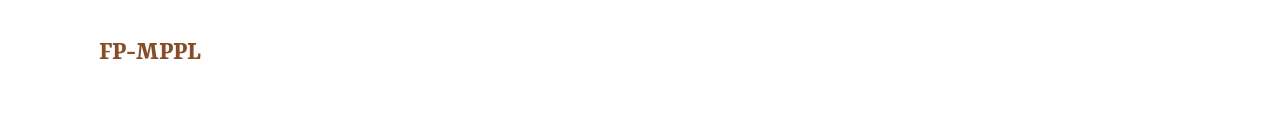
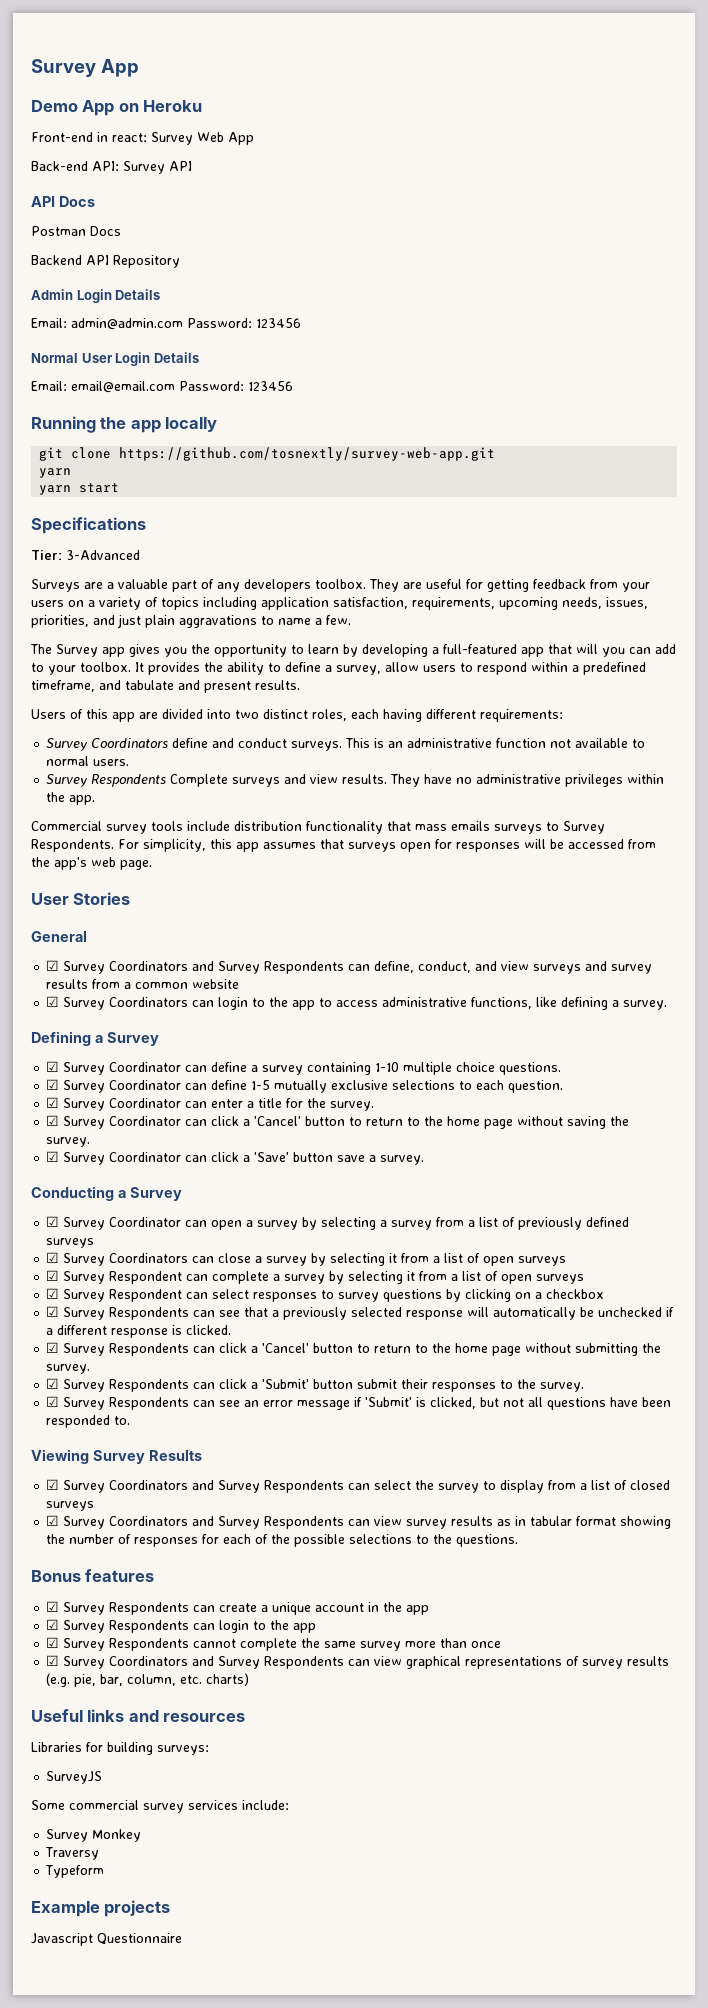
[99,43,201,59] FP-MPPL -> [31,59,139,77] [31,100,203,116] [31,132,254,145] [31,161,192,174] [31,196,95,207] [31,226,121,236] [31,255,180,268] [31,289,161,303] [31,318,301,330] [31,352,199,366] [31,381,293,393] [31,416,218,433] [39,447,496,461] [39,468,72,478] [39,483,120,495] [31,517,146,534] [31,550,140,560] [31,579,650,592] [31,597,648,610] [31,614,351,628] [30,644,676,657] [31,662,646,675] [31,680,300,693] [31,709,563,722] [46,738,646,751] [46,756,130,766] [46,774,665,787] [46,792,96,805] [31,821,605,834] [31,839,656,852] [31,857,152,870] [31,892,131,905] [31,931,87,942] [46,960,653,974] [46,979,240,989] [46,996,668,1010] [31,1031,159,1046] [46,1061,562,1075] [46,1079,564,1093] [46,1097,375,1111] [46,1115,630,1129] [46,1137,91,1147] [46,1151,425,1165] [31,1186,182,1201] [46,1216,630,1230] [46,1238,95,1248] [46,1252,567,1266] [46,1270,585,1284] [46,1288,605,1302] [46,1306,675,1320] [46,1325,232,1338] [46,1342,662,1356] [46,1364,91,1374] [46,1378,585,1392] [46,1396,672,1410] [46,1415,131,1428] [31,1449,202,1464] [46,1479,671,1493] [46,1501,95,1511] [46,1515,672,1529] [46,1534,519,1547] [31,1569,155,1582] [46,1601,430,1615] [46,1619,317,1633] [46,1637,502,1651] [46,1655,670,1669] [46,1673,250,1687] [31,1709,246,1722] [31,1742,209,1755] [46,1771,103,1784] [31,1800,289,1813] [46,1829,142,1842] [45,1847,100,1860] [45,1865,105,1878] [31,1900,171,1917] [31,1933,182,1946] Survey App // Demo App on Heroku // Front-end in react: Survey Web App // Back-end API: Survey API // API Docs // Postman Docs // Backend API Repository // Admin Login Details // Email: admin@admin.com Password: 123456 // Normal User Login Details // Email: email@email.com Password: 123456 // Running the app locally // git clone https://github.com/tosnextly/survey-web-app.git // yarn // yarn start // Specifications // Tier: 3-Advanced // Surveys are a valuable part of any developers toolbox. They are useful for getting feedback from your users on a variety of topics including application satisfaction, requirements, upcoming needs, issues, priorities, and just plain aggravations to name a few. // The Survey app gives you the opportunity to learn by developing a full-featured app that will you can add to your toolbox. It provides the ability to define a survey, allow users to respond within a predefined timeframe, and tabulate and present results. // Users of this app are divided into two distinct roles, each having different requirements: // Survey Coordinators define and conduct surveys. This is an administrative function not available to normal users. // Survey Respondents Complete surveys and view results. They have no administrative privileges within the app. // Commercial survey tools include distribution functionality that mass emails surveys to Survey Respondents. For simplicity, this app assumes that surveys open for responses will be accessed from the app's web page. // User Stories // General // ☑ Survey Coordinators and Survey Respondents can define, conduct, and view surveys and survey results from a common website // ☑ Survey Coordinators can login to the app to access administrative functions, like defining a survey. // Defining a Survey // ☑ Survey Coordinator can define a survey containing 1-10 multiple choice questions. // ☑ Survey Coordinator can define 1-5 mutually exclusive selections to each question. // ☑ Survey Coordinator can enter a title for the survey. // ☑ Survey Coordinator can click a 'Cancel' button to return to the home page without saving the survey. // ☑ Survey Coordinator can click a 'Save' button save a survey. // Conducting a Survey // ☑ Survey Coordinator can open a survey by selecting a survey from a list of previously defined surveys // ☑ Survey Coordinators can close a survey by selecting it from a list of open surveys // ☑ Survey Respondent can complete a survey by selecting it from a list of open surveys // ☑ Survey Respondent can select responses to survey questions by clicking on a checkbox // ☑ Survey Respondents can see that a previously selected response will automatically be unchecked if a different response is clicked. // ☑ Survey Respondents can click a 'Cancel' button to return to the home page without submitting the survey. // ☑ Survey Respondents can click a 'Submit' button submit their responses to the survey. // ☑ Survey Respondents can see an error message if 'Submit' is clicked, but not all questions have been responded to. // Viewing Survey Results // ☑ Survey Coordinators and Survey Respondents can select the survey to display from a list of closed surveys // ☑ Survey Coordinators and Survey Respondents can view survey results as in tabular format showing the number of responses for each of the possible selections to the questions. // Bonus features // ☑ Survey Respondents can create a unique account in the app // ☑ Survey Respondents can login to the app // ☑ Survey Respondents cannot complete the same survey more than once // ☑ Survey Coordinators and Survey Respondents can view graphical representations of survey results (e.g. pie, bar, column, etc. charts) // Useful links and resources // Libraries for building surveys: // SurveyJS // Some commercial survey services include: // Survey Monkey // Traversy // Typeform // Example projects // Javascript Questionnaire

